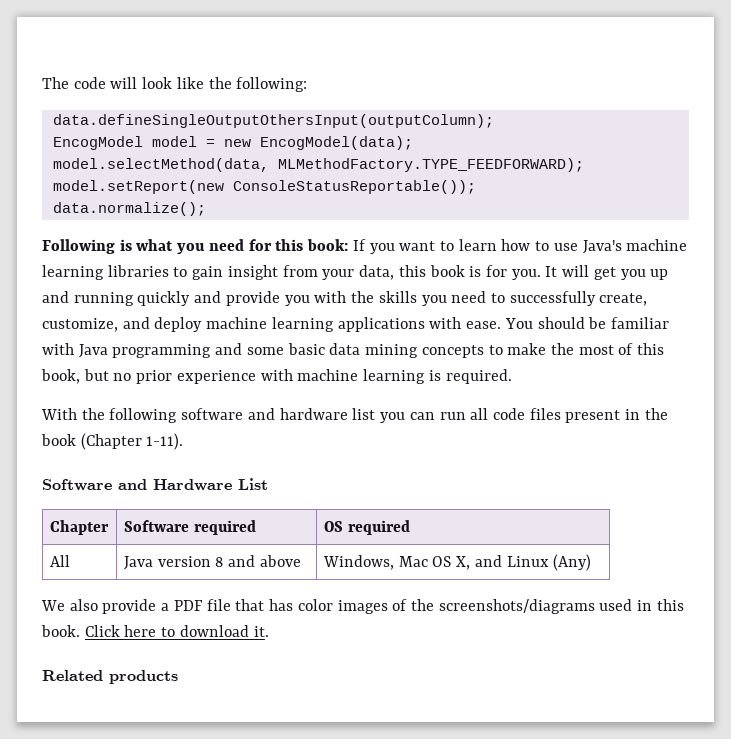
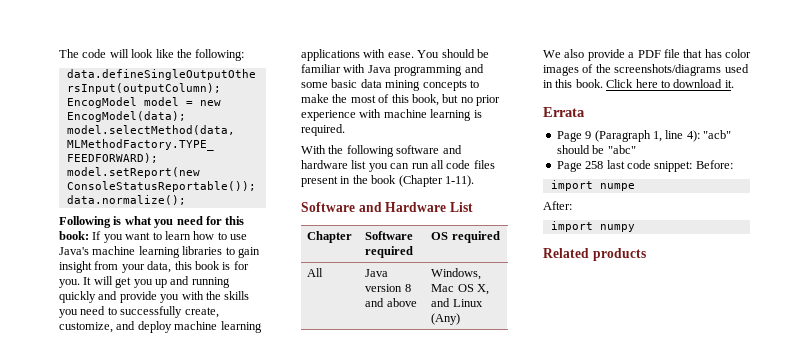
(269, 631) none -> [543,107,585,117] [556,130,731,142] [556,145,636,154] [556,160,733,172] [550,180,635,191] [543,201,572,210] [550,221,635,232] // Errata // Page 9 (Paragraph 1, line 4): "acb" should be "abc" // Page 258 last code snippet: Before: // import numpe // After: // import numpy

